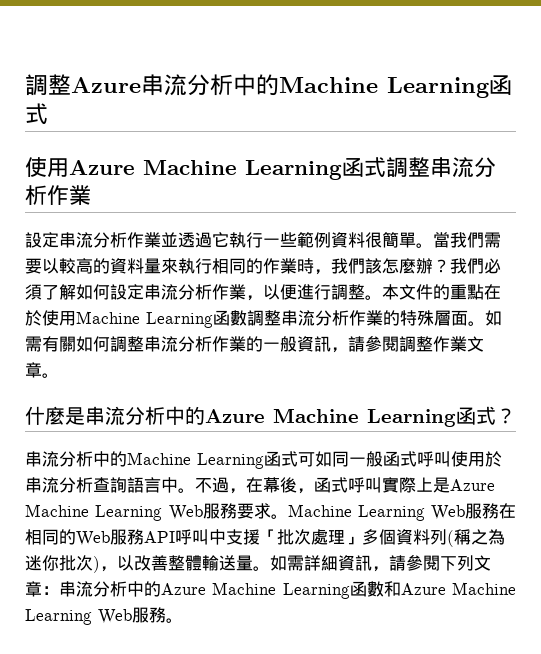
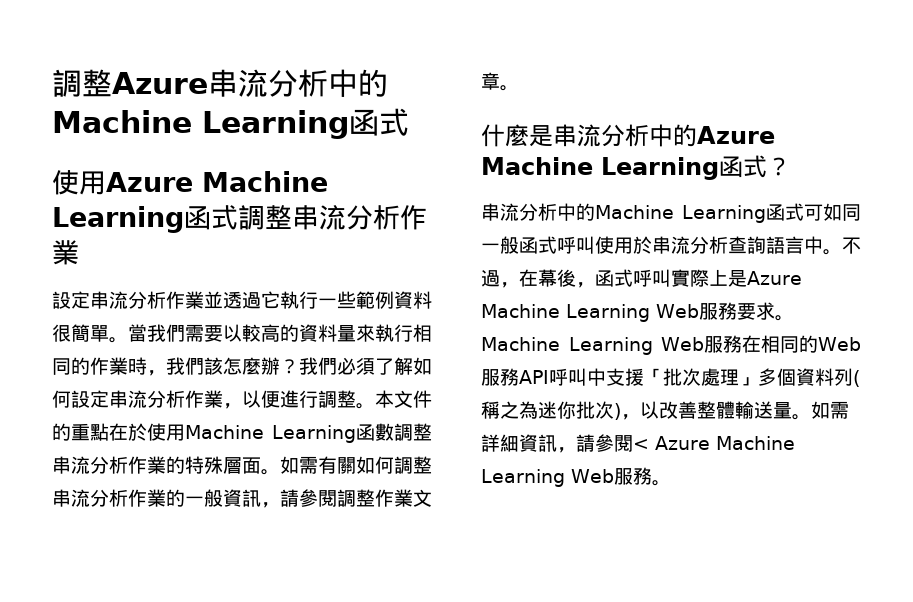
[440,555,491,571] [25,581,401,599] 下列文章：串流分析中的Azure Machine Learning函數和 -> [633,439,649,450] <

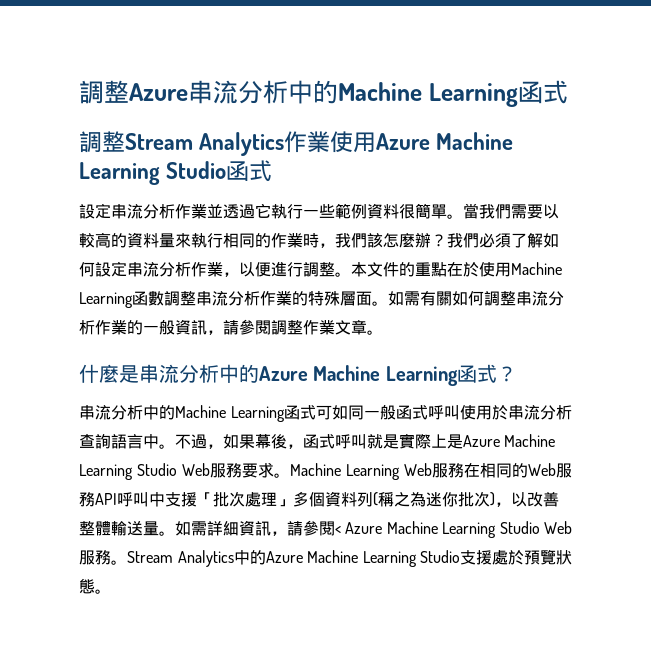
(409, 122) none -> [79,131,331,156] 調整Stream Analytics作業
[184,205,427,230] [52,240,79,265] 函式調整串流分析作業 -> [166,160,273,182] Studio函式
[519,269,538,287] 在 -> [223,434,255,449] 如果
(671, 278) none -> [367,434,399,449] 就是
(650, 313) none -> [137,463,177,476] Studio
(565, 478) none -> [499,521,540,534] Studio
(671, 483) none -> [127,549,572,567] [79,578,111,594] Stream Analytics中的Azure Machine Learning Studio支援處於預覽狀態。

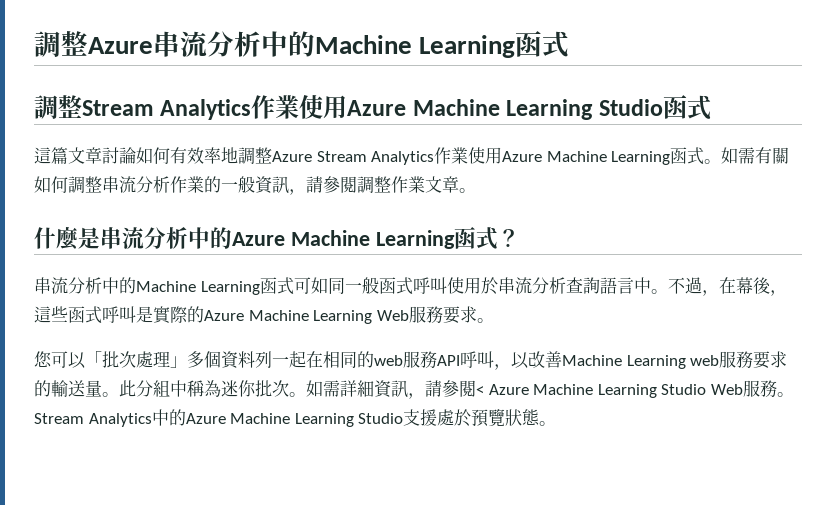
[79,203,559,219] [79,232,559,248] [79,261,562,277] [79,291,372,308] 設定串流分析作業並透過它執行一些範例資料很簡單。當我們需要以較高的資料量來執行相同的作業時，我們該怎麼辦？我們必須了解如何設定串流分析作業，以便進行調整。本文件的重點在於使用Machine Learning函數調整串流分析作業的特殊層面 -> [34,147,705,165] 這篇文章討論如何有效率地調整Azure Stream Analytics作業使用Azure Machine Learning函式
[223,433,556,449] [79,463,177,480] 如果幕後，函式呼叫就是實際上是Azure Machine Learning Studio -> [718,277,787,296] [34,306,373,324] 在幕後，這些函式呼叫是實際的Azure Machine Learning
[290,463,572,480] [79,492,197,507] Machine Learning Web服務在相同的Web服務API呼叫中支援 -> [34,351,86,369] // 您可以
[373,491,559,507] [79,520,159,536] (稱之為迷你批次)，以改善整體輸送量 -> [272,351,788,370] [34,380,289,397] 一起在相同的web服務API呼叫，以改善Machine Learning web服務要求的輸送量。此分組中稱為迷你批次

